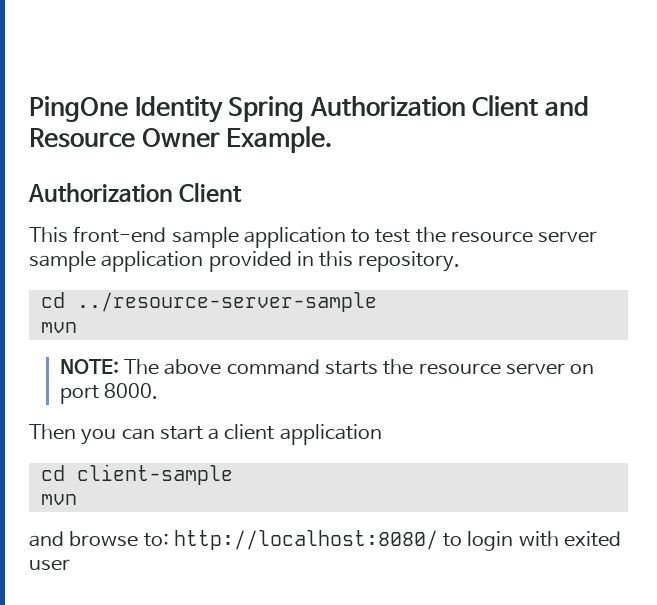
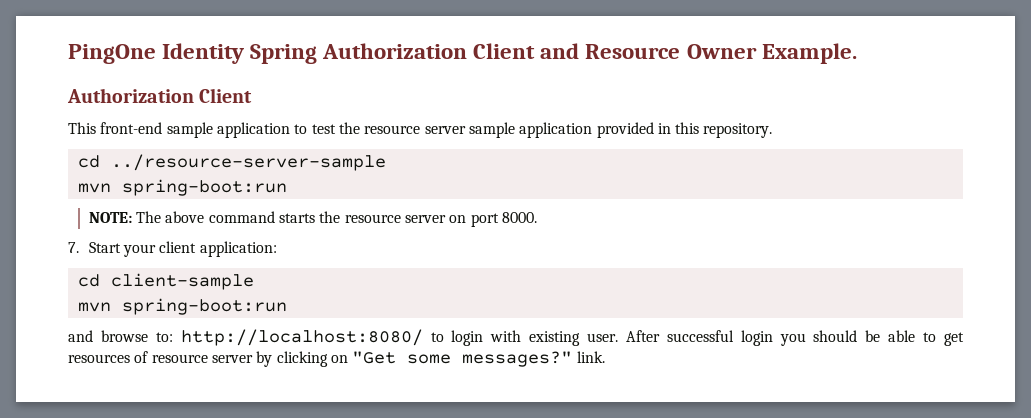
(77, 327) none -> [121,179,287,196] spring-boot:run
[29,424,382,445] Then you can start a client application -> [68,241,277,257] 7. Start your client application:
(77, 499) none -> [121,298,287,315] spring-boot:run
[563,531,621,547] [29,559,70,571] exited user -> [529,330,964,346] [68,351,605,367] existing user. After successful login you should be able to get resources of resource server by clicking on "Get some messages?" link.

